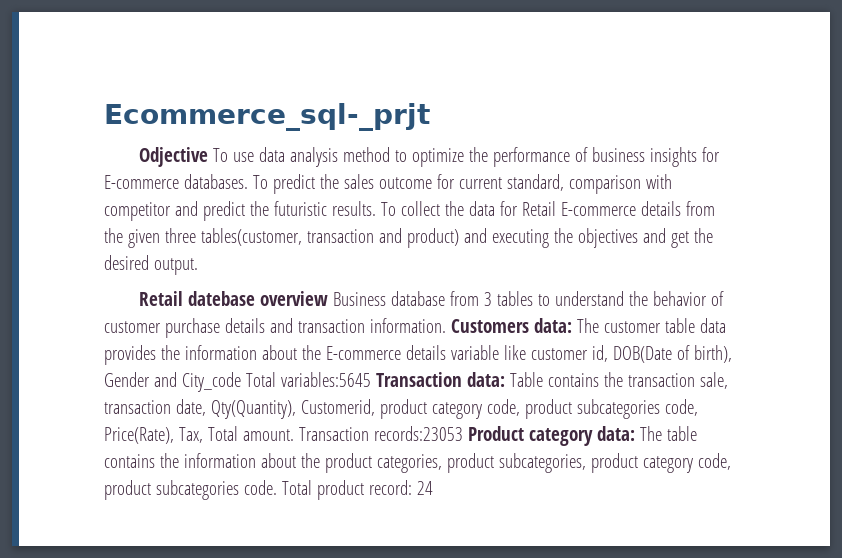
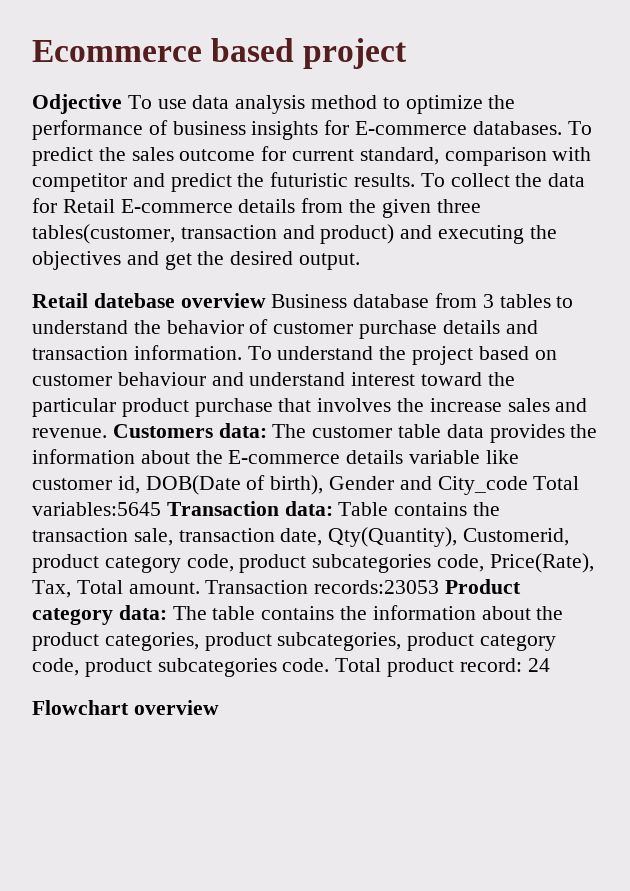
[104,103,430,131] Ecommerce_sql-_prjt -> [32,38,408,69] Ecommerce based project
(446, 325) none -> [247,346,557,365] [32,372,515,386] [32,398,588,417] [32,428,107,438] To understand the project based on customer behaviour and understand interest toward the particular product purchase that involves the increase sales and revenue.
(433, 488) none -> [32,700,219,715] // Flowchart overview

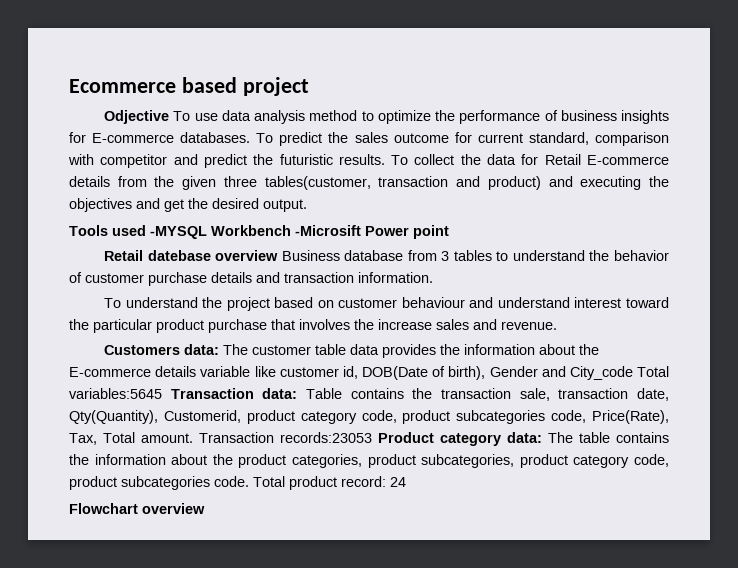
(361, 261) none -> [69,225,449,239] // Tools used -MYSQL Workbench -Microsift Power point
(242, 352) none -> (433, 277) //
(107, 433) none -> (557, 325) //

